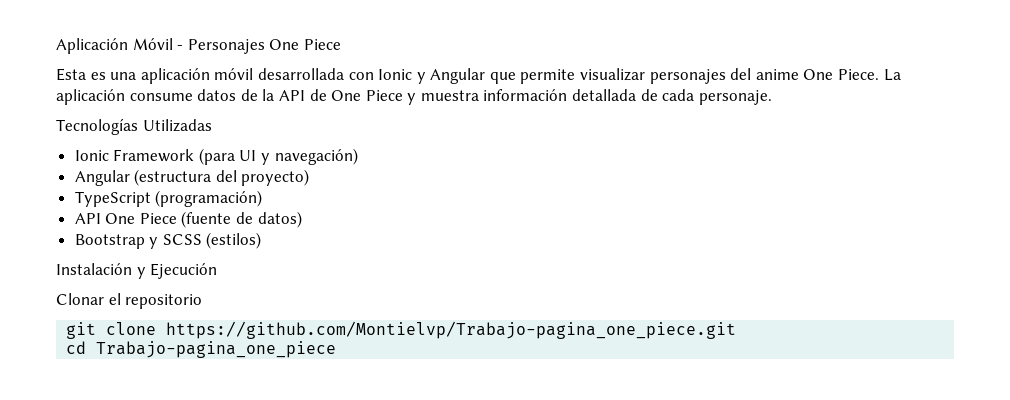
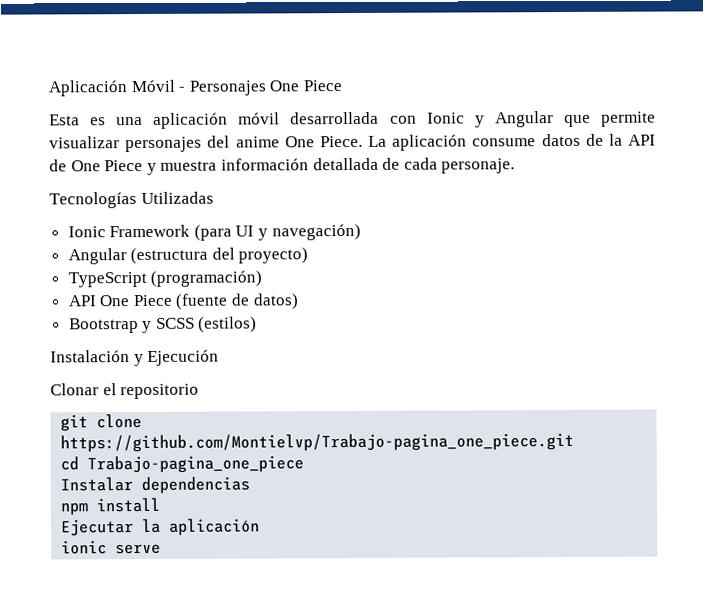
(337, 349) none -> [60,476,251,494] [60,497,161,516] [61,518,261,537] [61,540,162,555] // Instalar dependencias // npm install // Ejecutar la aplicación // ionic serve

